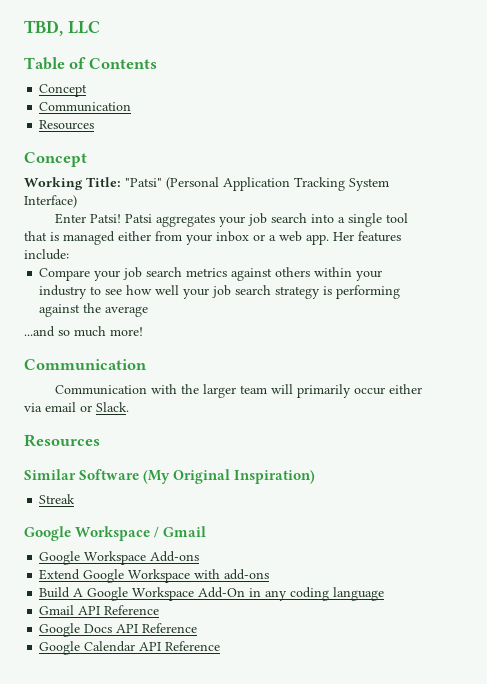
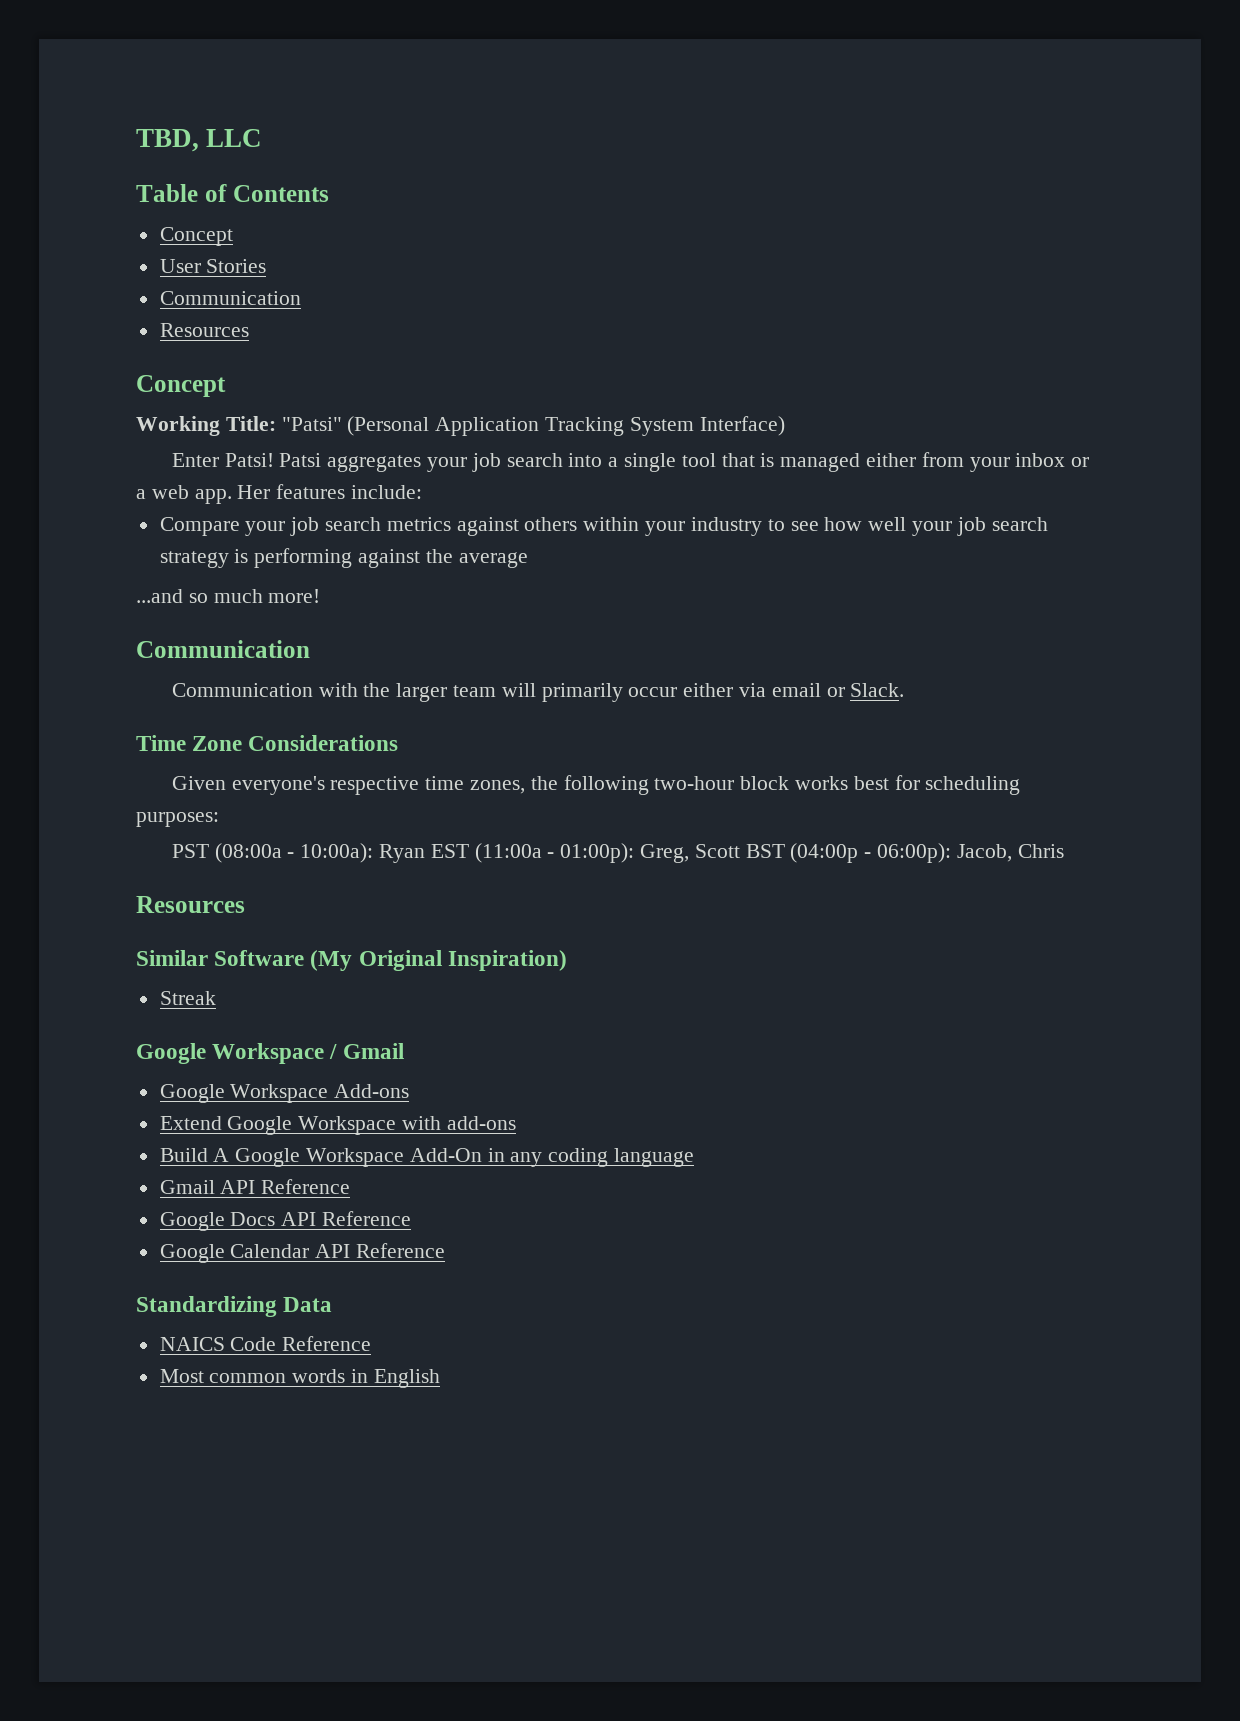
(88, 90) none -> [159,259,267,273] // User Stories
(129, 407) none -> [136,735,399,751] [171,775,1021,795] [136,812,219,827] [171,843,1064,863] // Time Zone Considerations // Given everyone's respective time zones, the following two-hour block works best for scheduling purposes: // PST (08:00a - 10:00a): Ryan EST (11:00a - 01:00p): Greg, Scott BST (04:00p - 06:00p): Jacob, Chris
(221, 646) none -> [136,1296,333,1317] [159,1336,372,1351] [159,1369,440,1388] // Standardizing Data // NAICS Code Reference // Most common words in English

